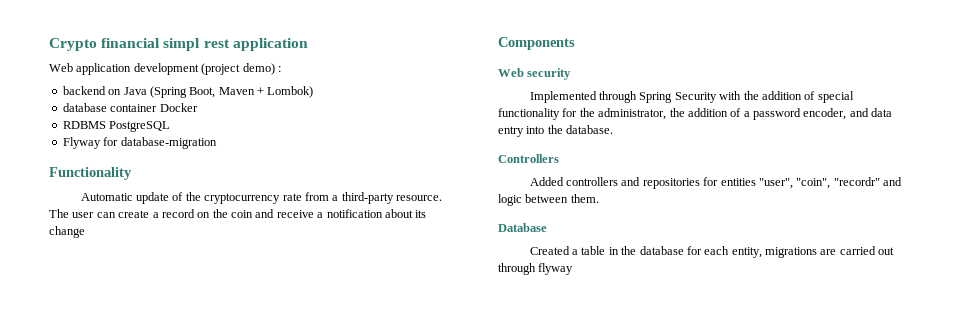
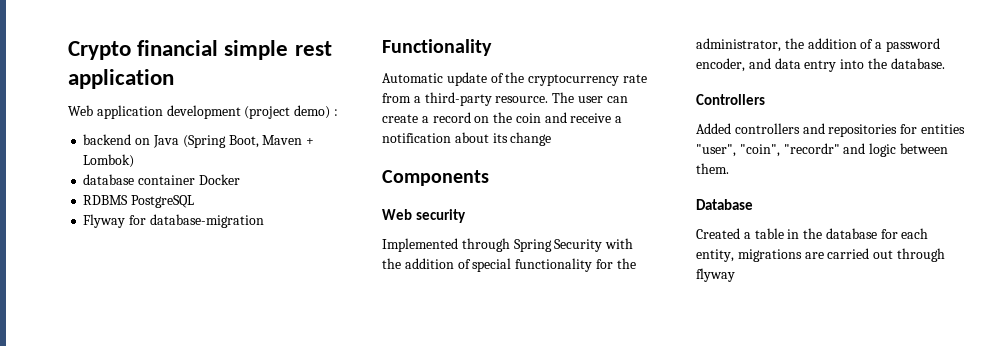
[163,38,201,51] simpl -> [224,40,289,60] simple

